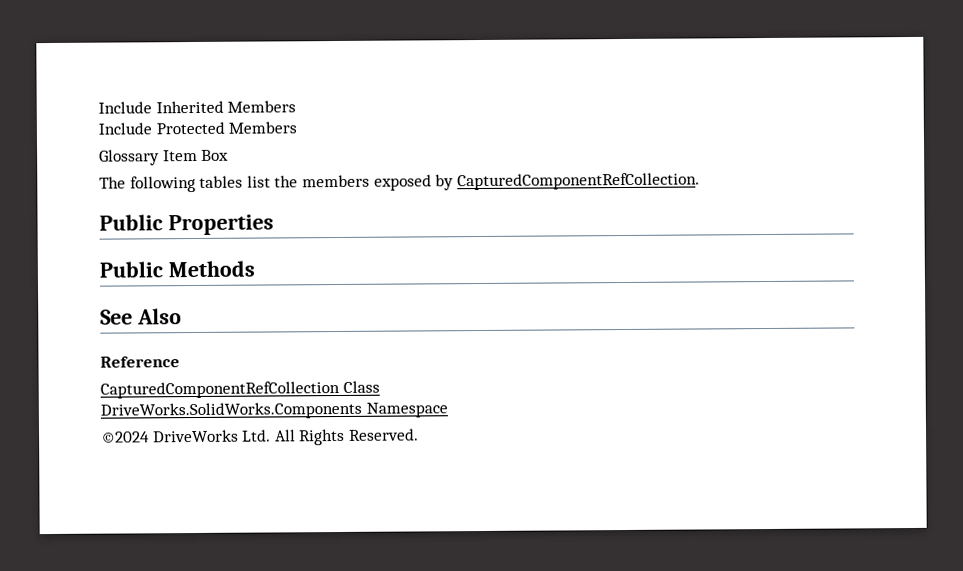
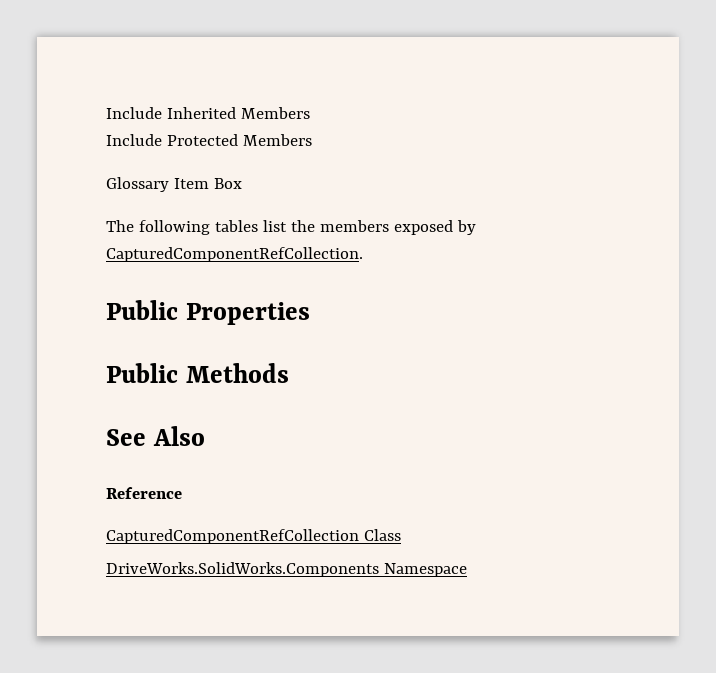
[101,428,419,446] // ©2024 DriveWorks Ltd. All Rights Reserved. -> (467, 570) none

